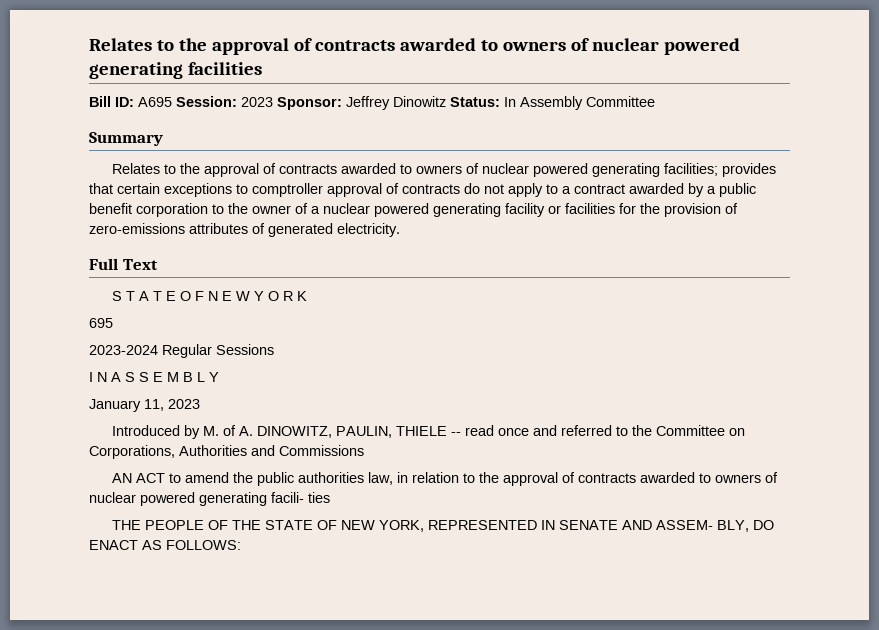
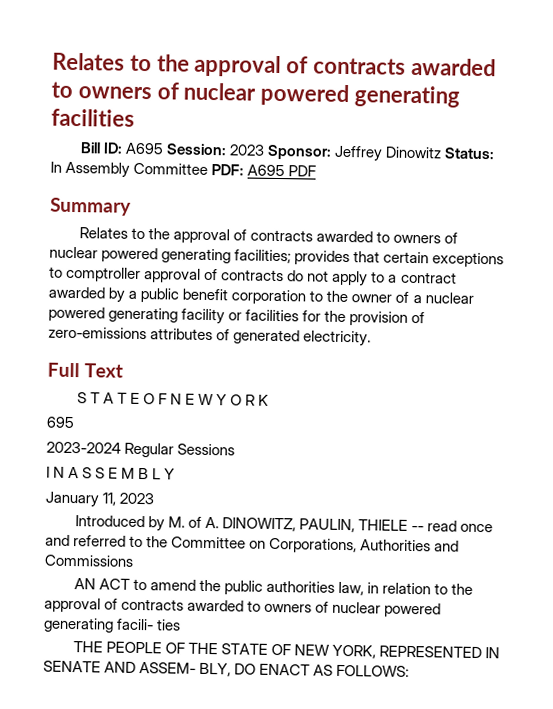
(655, 101) none -> [211,164,317,177] PDF: A695 PDF

